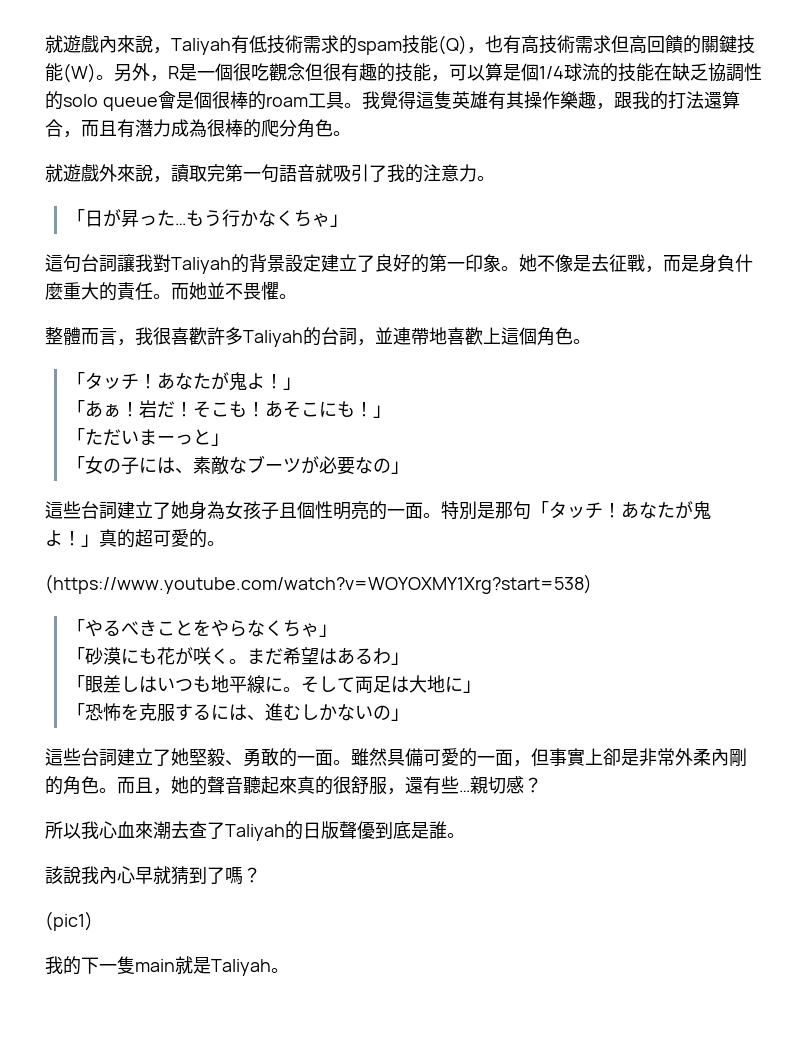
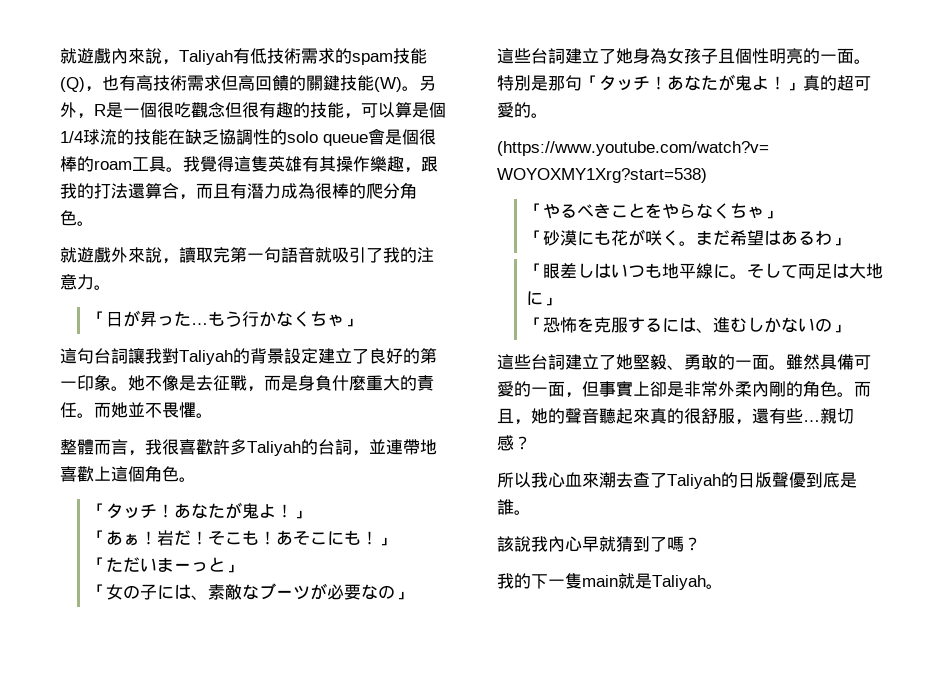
[45,911,93,931] // (pic1) -> (701, 544) none

